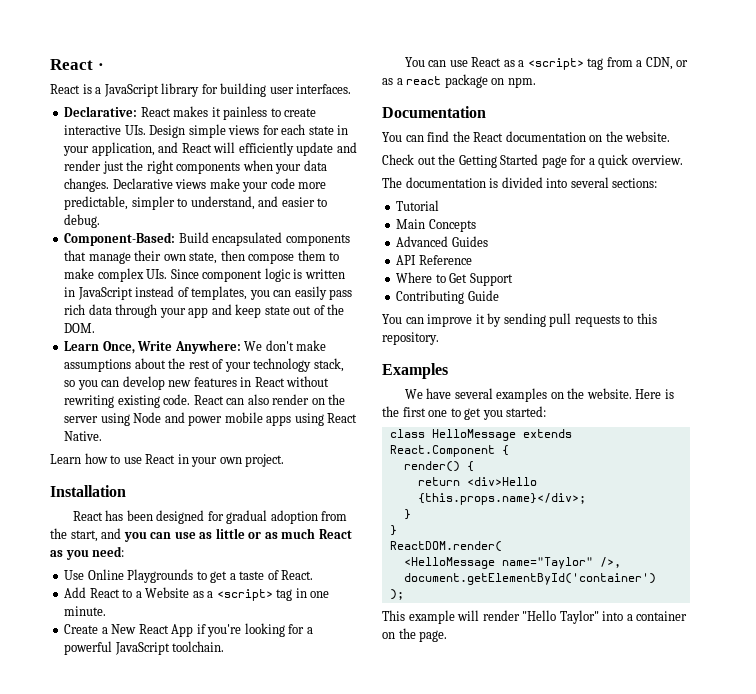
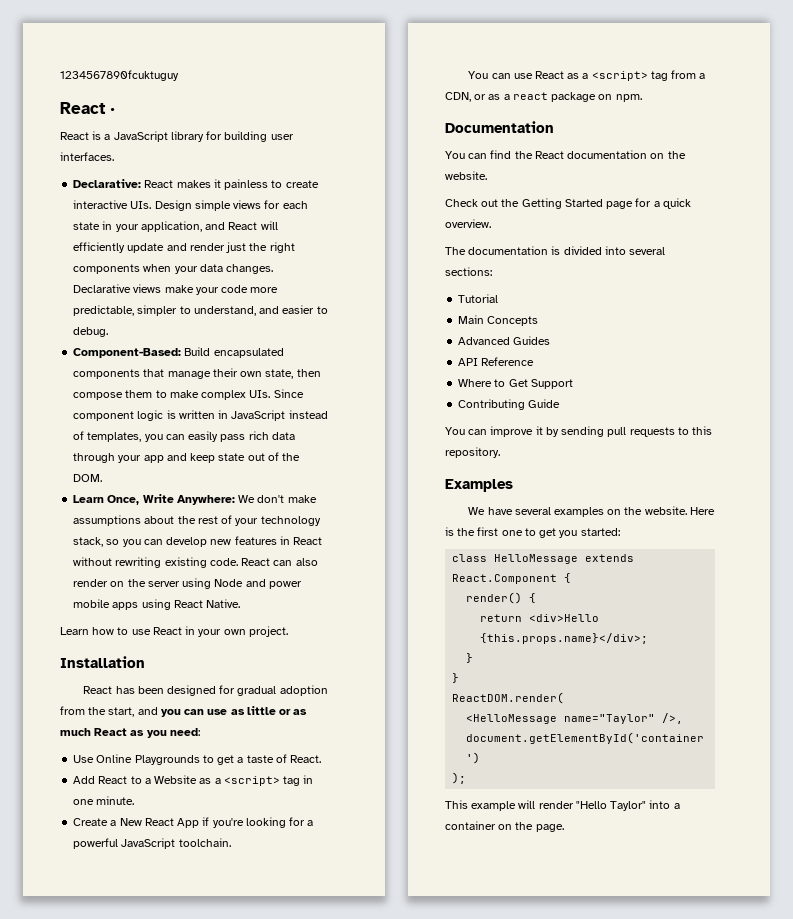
(50, 64) none -> [60,70,179,81] 1234567890fcuktuguy //

